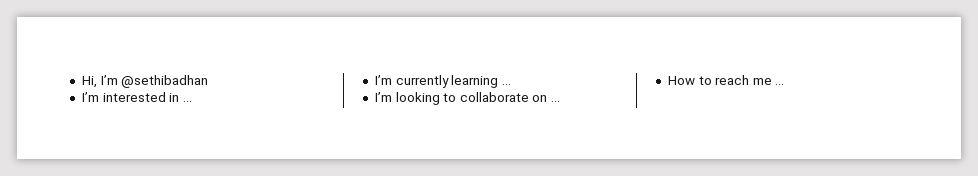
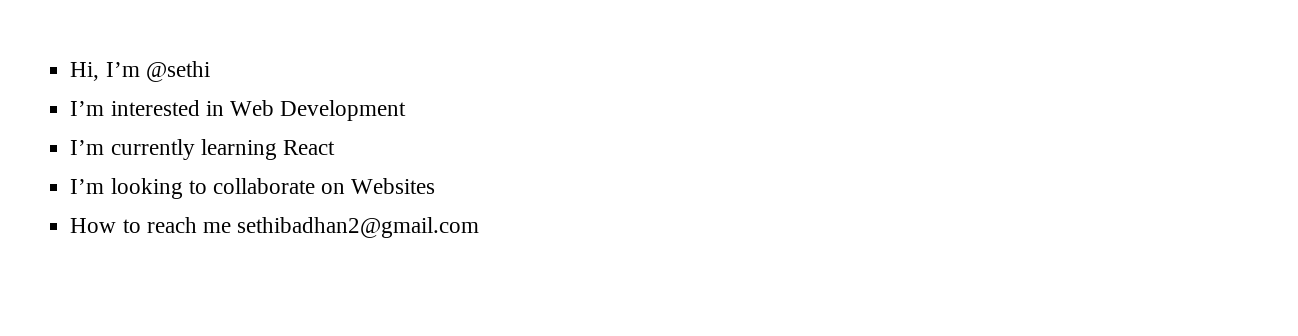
[121,75,209,88] @sethibadhan -> [145,61,210,82] @sethi
[182,101,192,102] ... -> [229,100,407,121] Web Development
[501,84,511,85] ... -> [282,140,335,155] React
[551,101,561,102] ... -> [351,178,436,194] Websites
[775,84,785,85] ... -> [237,217,480,238] sethibadhan2@gmail.com

